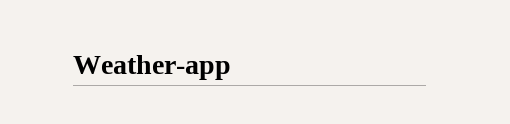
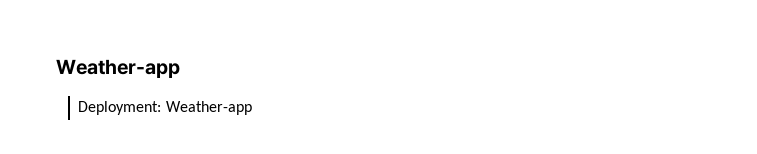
[73,55,231,80] Weather-app -> [56,59,180,78] [78,101,252,115] Weather-app // Deployment: Weather-app

